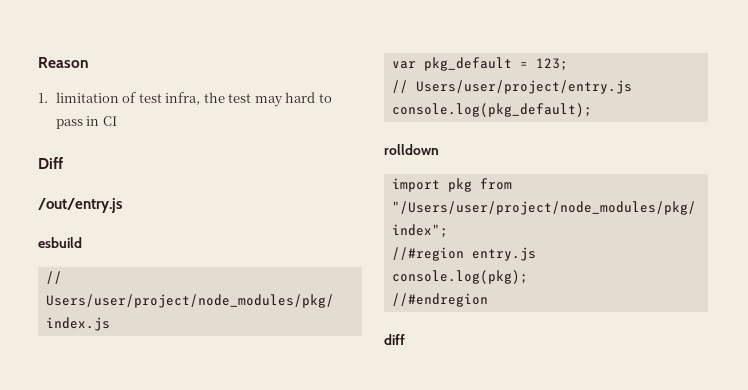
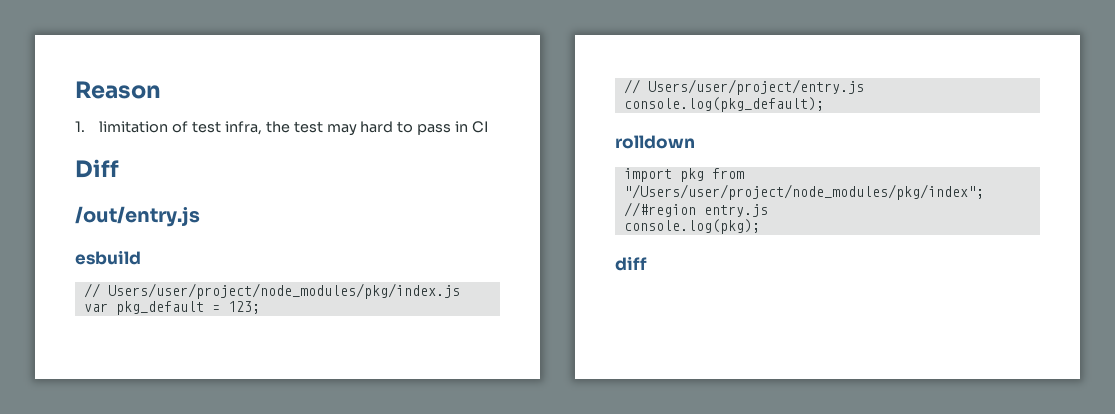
[391,293,488,307] // //#endregion -> (760, 226) none

